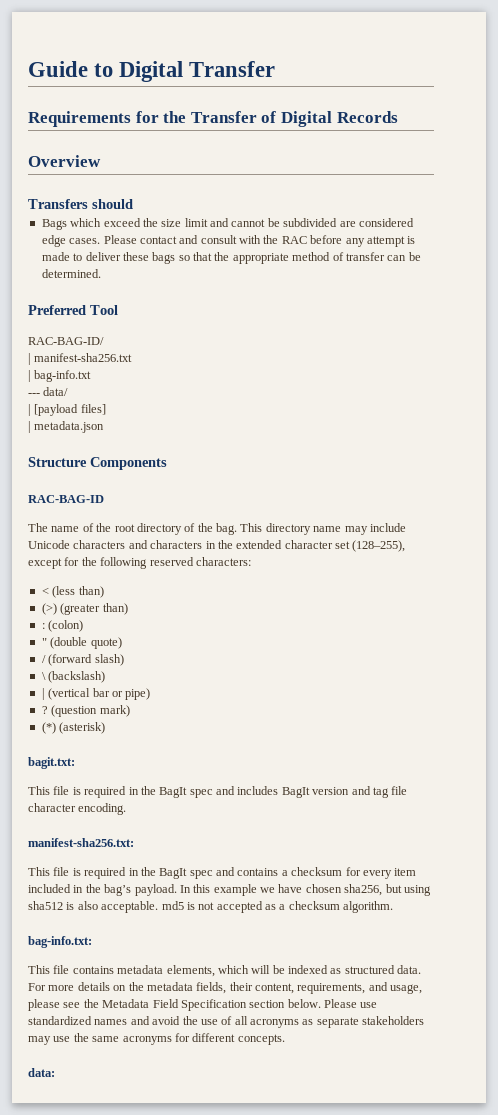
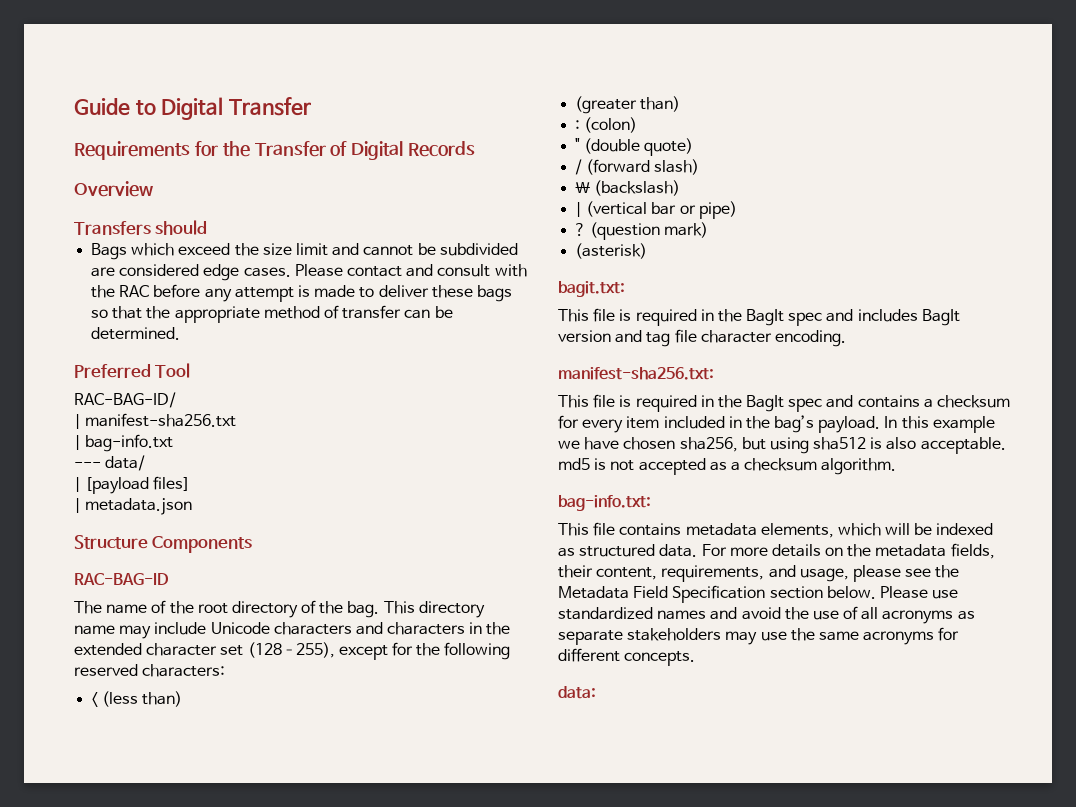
[41,603,57,615] (>) -> (183, 699) none
[41,722,56,734] (*) -> (709, 230) none

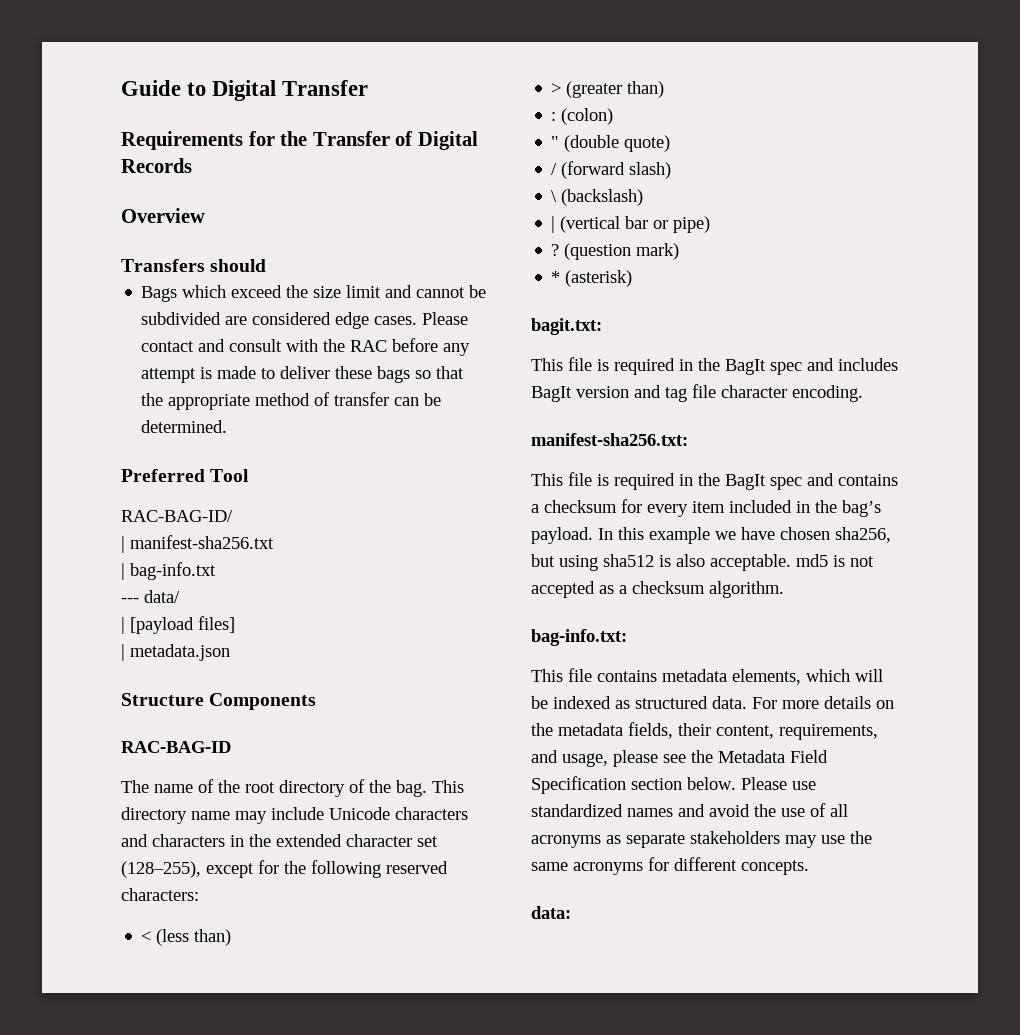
(183, 699) none -> [551,83,562,94] >
(709, 230) none -> [551,271,561,283] *

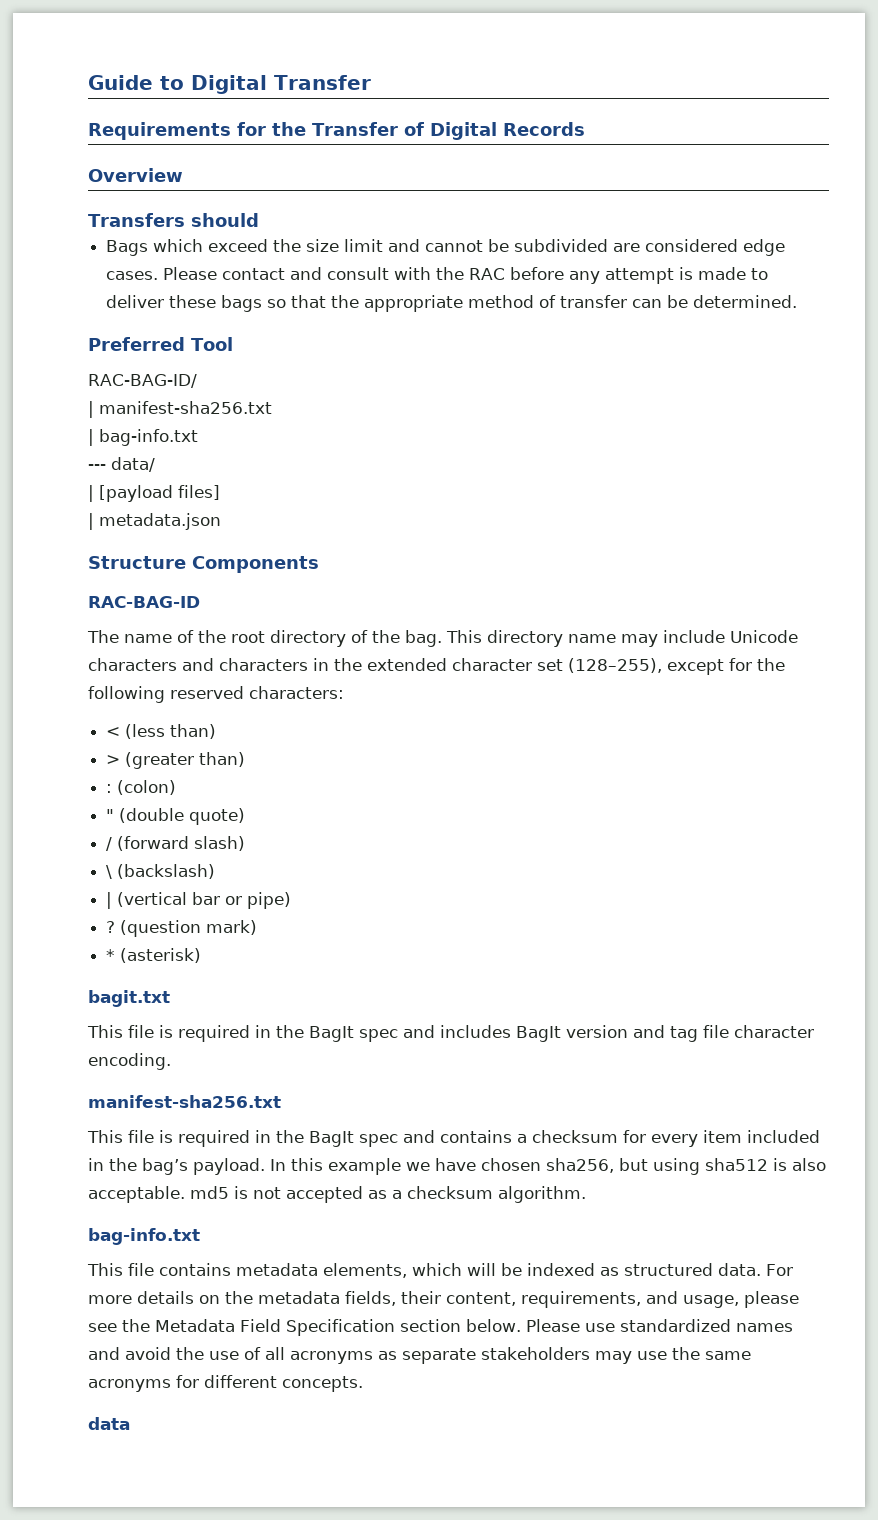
[531,318,602,335] bagit.txt: -> [88,990,170,1007] bagit.txt
[531,433,688,446] manifest-sha256.txt: -> [88,1095,281,1108] manifest-sha256.txt
[531,629,627,646] bag-info.txt: -> [88,1228,200,1245] bag-info.txt
[531,906,571,919] data: -> [88,1417,130,1430] data

